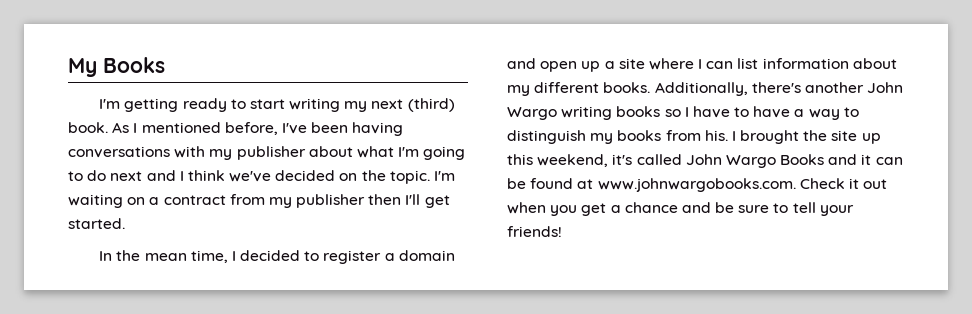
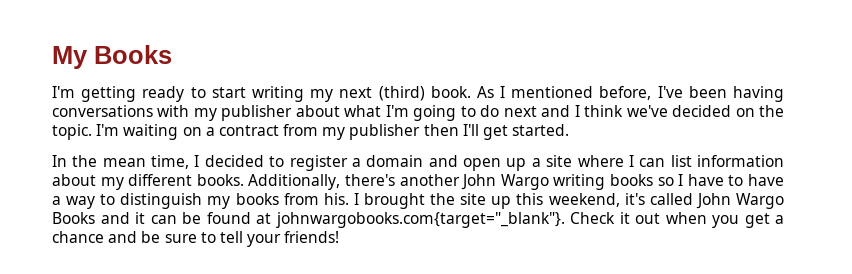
[597,178,796,192] www.johnwargobooks.com. -> [275,212,565,228] johnwargobooks.com{target="_blank"}.

